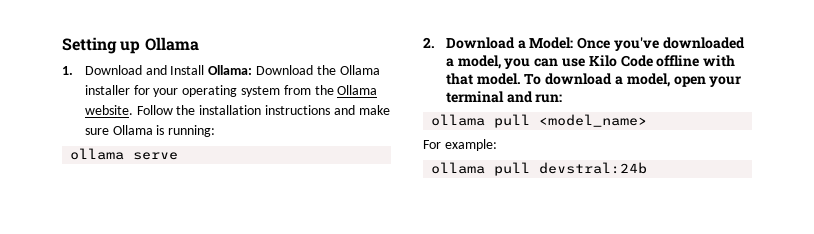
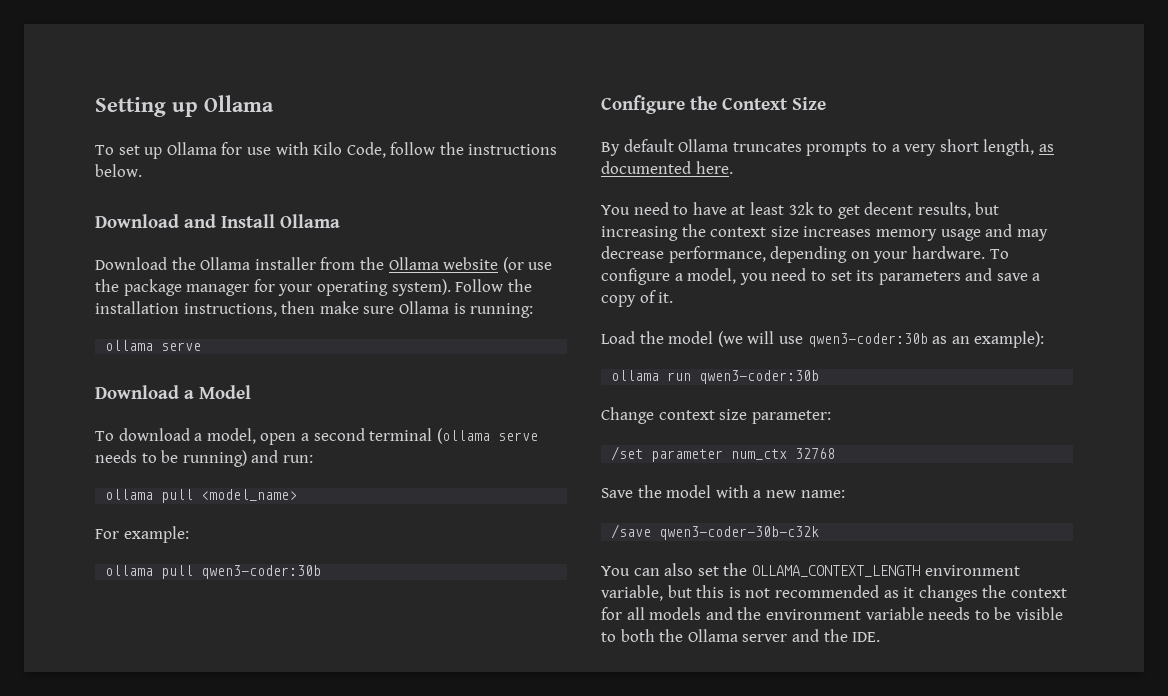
[62,66,73,75] 1. -> [95,142,558,159] [95,164,142,177] To set up Ollama for use with Kilo Code, follow the instructions below. //
[208,65,253,75] Ollama: -> [280,214,341,228] Ollama //
[133,85,378,97] [84,105,133,115] for your operating system from the Ollama website. -> [320,257,553,273] [95,279,451,296] from the Ollama website (or use the package manager for your operating system).
[264,105,355,115] instructions and -> [183,301,316,317] instructions, then
[423,37,435,48] 2. -> (202, 346) none
[529,37,745,51] [445,55,736,69] [445,73,521,85] Model: Once you've downloaded a model, you can use Kilo Code offline with that model. -> [199,385,252,399] Model //
[709,76,742,87] [445,91,504,103] your terminal -> [300,428,538,444] [95,450,247,467] a second terminal (ollama serve needs to be running)
[539,162,648,174] devstral:24b -> [201,565,322,579] [601,95,827,114] [601,139,1054,156] [601,161,733,174] [601,202,1000,219] [601,224,1048,241] [601,246,1009,263] [601,268,1041,285] [601,290,674,307] [601,331,1045,348] [611,370,820,384] [601,407,831,424] [611,446,836,462] [601,485,845,498] [611,524,820,540] [601,563,1020,577] [601,585,1067,602] [601,607,1063,620] [601,629,881,642] qwen3-coder:30b // Configure the Context Size // By default Ollama truncates prompts to a very short length, as documented here. // You need to have at least 32k to get decent results, but increasing the context size increases memory usage and may decrease performance, depending on your hardware. To configure a model, you need to set its parameters and save a copy of it. // Load the model (we will use qwen3-coder:30b as an example): // ollama run qwen3-coder:30b // Change context size parameter: // /set parameter num_ctx 32768 // Save the model with a new name: // /save qwen3-coder-30b-c32k // You can also set the OLLAMA_CONTEXT_LENGTH environment variable, but this is not recommended as it changes the context for all models and the environment variable needs to be visible to both the Ollama server and the IDE.

